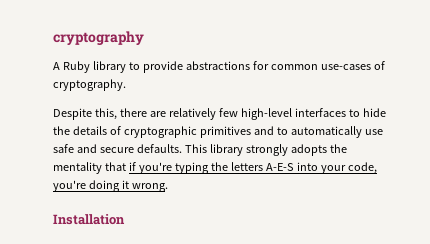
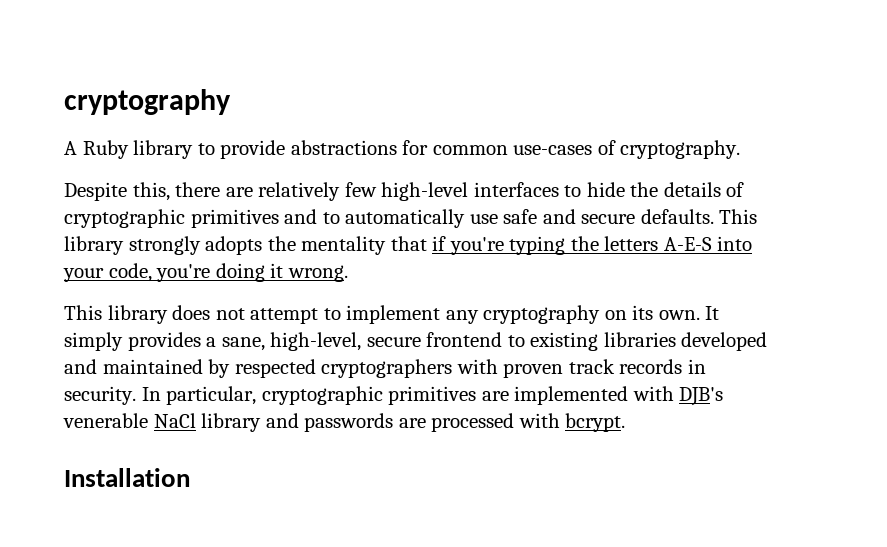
(168, 187) none -> [64,305,720,324] [64,332,768,351] [64,359,706,378] [64,386,724,406] [63,413,626,432] // This library does not attempt to implement any cryptography on its own. It simply provides a sane, high-level, secure frontend to existing libraries developed and maintained by respected cryptographers with proven track records in security. In particular, cryptographic primitives are implemented with DJB's venerable NaCl library and passwords are processed with bcrypt.

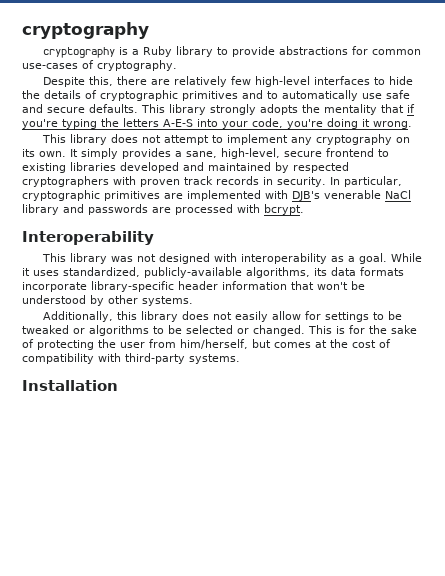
[64,141,77,155] A -> [43,47,140,58] cryptography is a
(626, 422) none -> [22,231,154,245] [42,253,423,264] [22,267,404,278] [22,281,365,292] [22,295,193,306] [43,311,403,322] [22,325,417,336] [22,339,391,350] [22,353,240,364] // Interoperability // This library was not designed with interoperability as a goal. While it uses standardized, publicly-available algorithms, its data formats incorporate library-specific header information that won't be understood by other systems. // Additionally, this library does not easily allow for settings to be tweaked or algorithms to be selected or changed. This is for the sake of protecting the user from him/herself, but comes at the cost of compatibility with third-party systems.

